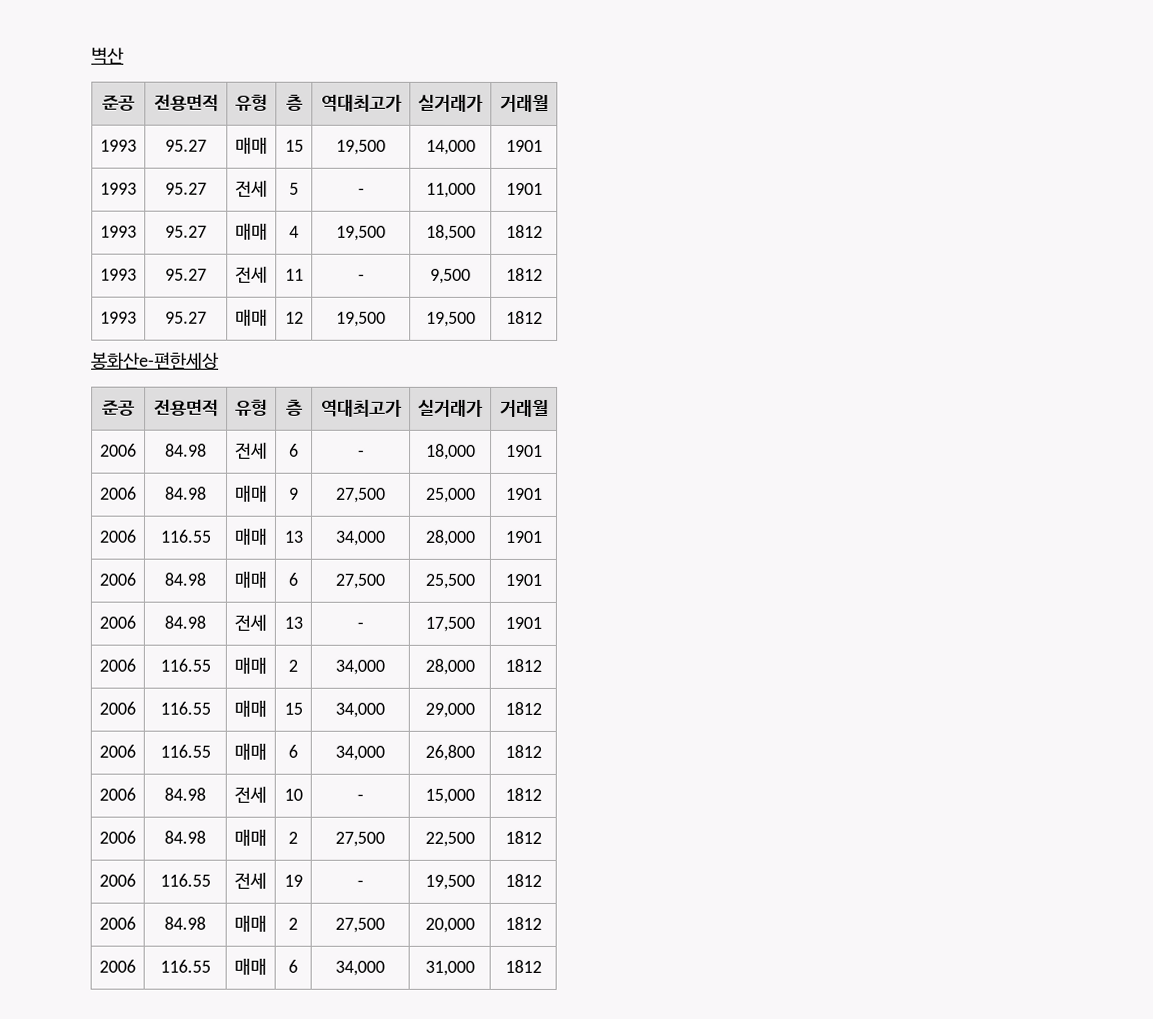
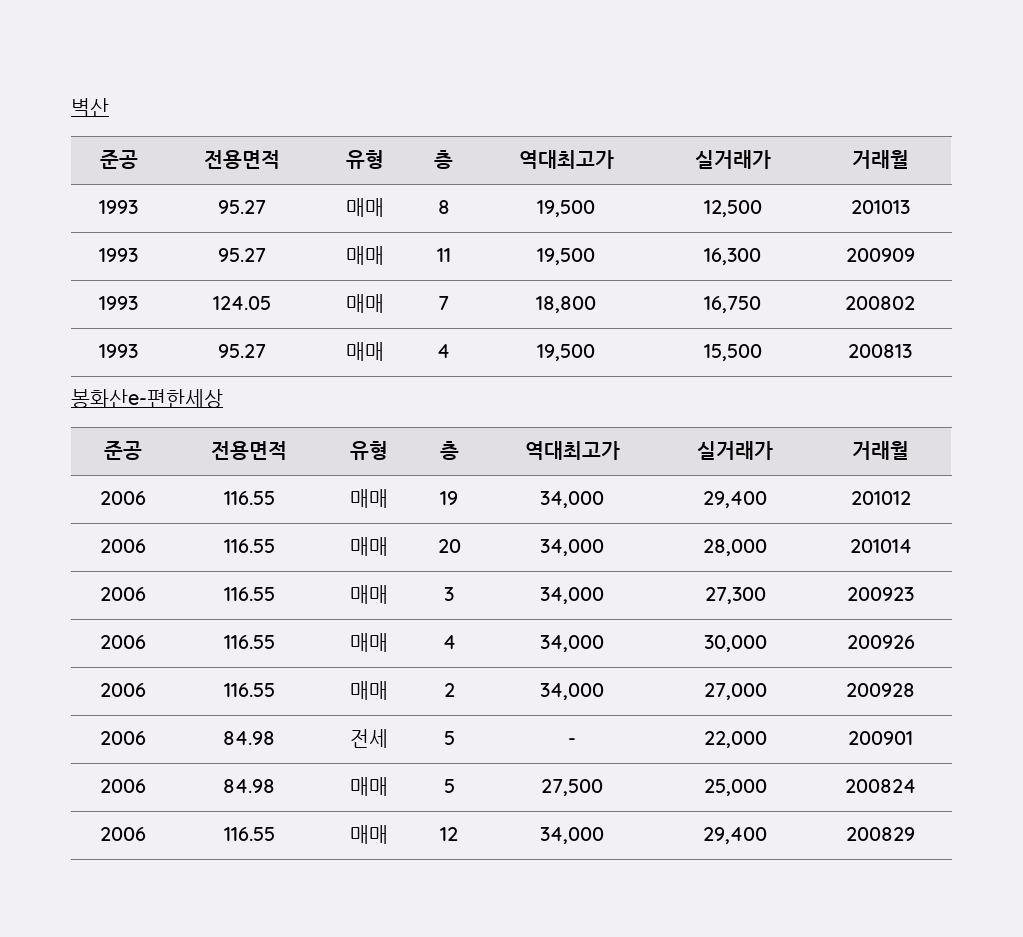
[284,139,304,152] [336,139,386,155] [425,139,476,155] [505,139,543,152] [100,182,137,195] [165,182,207,195] [235,180,268,197] [289,182,299,195] [357,187,365,195] [425,182,476,198] [505,182,543,195] 15 | 19,500 | 14,000 | 1901 // 1993 | 95.27 | 전세 | 5 | - | 11,000 | 1901 -> [437,200,450,214] [537,200,595,217] [703,200,762,217] [850,200,910,214] [99,248,138,262] [217,248,266,262] [345,246,384,265] [436,248,451,262] [537,248,595,265] [704,248,761,265] [845,248,915,262] [99,296,138,310] [212,296,271,310] [345,294,384,313] [438,296,449,310] [536,296,596,313] [704,296,761,313] [845,296,915,310] 8 | 19,500 | 12,500 | 201013 // 1993 | 95.27 | 매매 | 11 | 19,500 | 16,300 | 200909 // 1993 | 124.05 | 매매 | 7 | 18,800 | 16,750 | 200802
[425,224,476,241] [505,224,543,238] [100,268,137,281] [165,268,207,281] [235,266,268,283] [284,268,304,281] [357,273,365,281] [430,268,471,284] [505,267,543,281] [100,311,137,324] [165,311,207,324] [235,309,268,326] [284,311,304,324] [336,311,386,327] [425,311,476,327] [505,310,543,324] 18,500 | 1812 // 1993 | 95.27 | 전세 | 11 | - | 9,500 | 1812 // 1993 | 95.27 | 매매 | 12 | 19,500 | 19,500 | 1812 -> [703,344,762,361] [848,344,912,358] 15,500 | 200813
[165,443,207,457] [235,442,268,459] [289,443,299,457] [357,449,365,457] [425,443,476,460] [505,444,543,457] [100,486,137,500] [165,486,207,500] [235,485,268,502] [289,487,299,500] [336,487,386,503] [425,487,476,503] [505,487,543,500] [99,529,136,543] [159,529,211,543] [234,528,267,545] [283,530,303,543] [335,530,385,546] [424,529,475,546] [504,530,542,543] [99,572,136,586] [164,572,206,586] [234,571,267,588] [288,572,298,586] [335,573,385,589] [424,573,475,589] [504,573,542,586] [99,615,136,629] [164,615,206,629] [234,614,267,631] [283,616,303,629] [356,621,364,629] [424,616,475,632] [504,616,542,629] 84.98 | 전세 | 6 | - | 18,000 | 1901 // 2006 | 84.98 | 매매 | 9 | 27,500 | 25,000 | 1901 // 2006 | 116.55 | 매매 | 13 | 34,000 | 28,000 | 1901 // 2006 | 84.98 | 매매 | 6 | 27,500 | 25,500 | 1901 // 2006 | 84.98 | 전세 | 13 | - | 17,500 | 1901 -> [223,491,275,505] [349,489,388,508] [440,491,458,505] [540,491,604,508] [703,491,767,508] [850,491,911,505] [100,539,146,553] [223,539,275,553] [349,537,388,556] [437,539,461,553] [540,539,604,556] [703,539,767,556] [849,539,912,553] [100,587,146,601] [223,587,275,601] [349,585,388,604] [444,587,454,601] [540,587,604,604] [704,587,766,604] [847,587,914,601] [100,635,146,649] [223,635,275,649] [349,633,388,652] [442,635,456,649] [540,635,604,652] [703,635,767,652] [846,635,915,649] 116.55 | 매매 | 19 | 34,000 | 29,400 | 201012 // 2006 | 116.55 | 매매 | 20 | 34,000 | 28,000 | 201014 // 2006 | 116.55 | 매매 | 3 | 34,000 | 27,300 | 200923 // 2006 | 116.55 | 매매 | 4 | 34,000 | 30,000 | 200926
[424,658,475,675] [504,658,542,672] [99,701,136,715] [159,701,211,715] [234,700,267,717] [283,702,303,715] [335,702,385,718] [424,702,475,718] [504,701,542,715] [99,744,136,758] [159,744,211,758] [234,743,267,760] [288,744,298,758] [335,745,385,761] [424,744,475,761] [504,744,542,758] [99,787,136,801] [164,787,206,801] [234,786,267,803] [283,788,303,801] [356,793,364,801] [424,788,475,804] [504,787,542,801] [99,830,136,844] [164,830,206,844] [234,829,267,846] [288,831,298,844] [335,831,385,847] [424,831,475,847] [504,830,542,844] [99,873,136,887] [159,873,211,887] [234,872,267,889] [283,874,303,887] [356,879,364,887] [424,874,475,890] [504,873,542,887] [99,916,136,930] [164,916,206,930] [234,915,267,932] [288,917,298,930] [335,917,385,933] [424,917,475,933] [504,916,542,930] [99,959,136,973] [159,959,211,973] [234,958,267,975] [288,959,298,973] [335,960,385,976] [424,960,475,976] [504,959,542,973] 28,000 | 1812 // 2006 | 116.55 | 매매 | 15 | 34,000 | 29,000 | 1812 // 2006 | 116.55 | 매매 | 6 | 34,000 | 26,800 | 1812 // 2006 | 84.98 | 전세 | 10 | - | 15,000 | 1812 // 2006 | 84.98 | 매매 | 2 | 27,500 | 22,500 | 1812 // 2006 | 116.55 | 전세 | 19 | - | 19,500 | 1812 // 2006 | 84.98 | 매매 | 2 | 27,500 | 20,000 | 1812 // 2006 | 116.55 | 매매 | 6 | 34,000 | 31,000 | 1812 -> [703,683,767,700] [846,683,915,697] [100,731,146,745] [223,731,275,745] [349,729,388,748] [443,731,455,745] [568,738,576,745] [703,731,767,748] [848,731,913,745] [100,779,146,793] [223,779,275,793] [349,777,388,796] [443,779,455,793] [541,779,603,796] [703,779,767,796] [845,779,916,793] [100,827,146,841] [223,827,275,841] [349,825,388,844] [440,827,458,841] [540,827,604,844] [703,827,767,844] [846,827,915,841] 27,000 | 200928 // 2006 | 84.98 | 전세 | 5 | - | 22,000 | 200901 // 2006 | 84.98 | 매매 | 5 | 27,500 | 25,000 | 200824 // 2006 | 116.55 | 매매 | 12 | 34,000 | 29,400 | 200829

